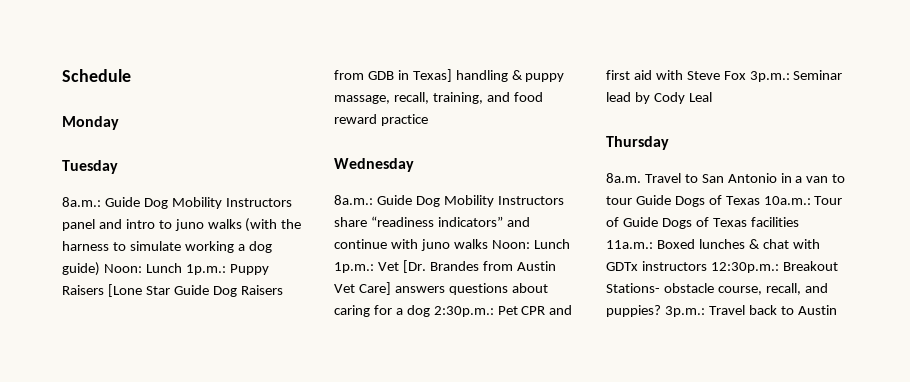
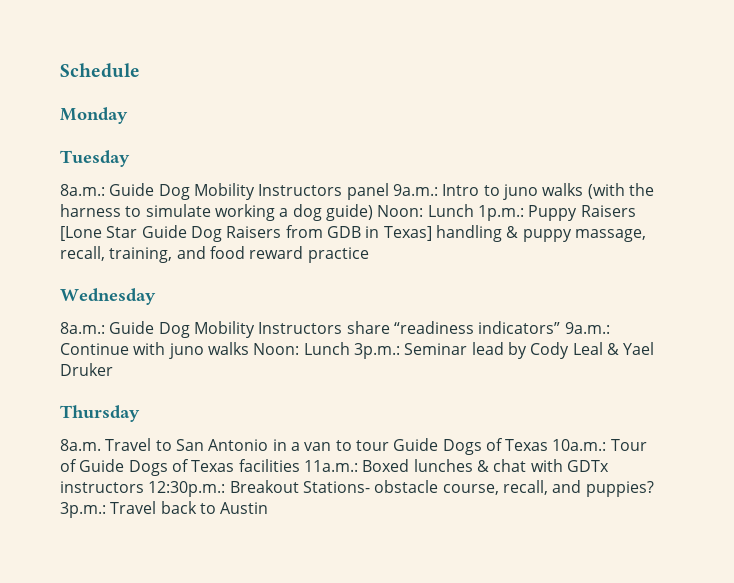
[98,219,155,229] and intro -> [392,184,480,196] 9a.m.: Intro
[506,217,530,227] [334,239,387,249] and continue -> [564,322,610,334] [60,343,129,355] 9a.m.: Continue
[334,260,556,273] [334,282,548,295] [334,305,573,317] [606,70,746,80] 1p.m.: Vet [Dr. Brandes from Austin Vet Care] answers questions about caring for a dog 2:30p.m.: Pet CPR and first aid with Steve Fox -> (350, 348) none
(712, 97) none -> [606,342,655,355] [60,363,113,376] & Yael Druker

